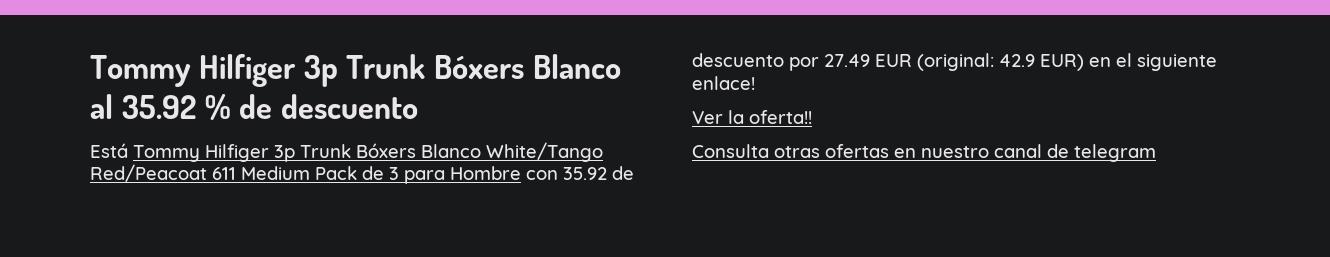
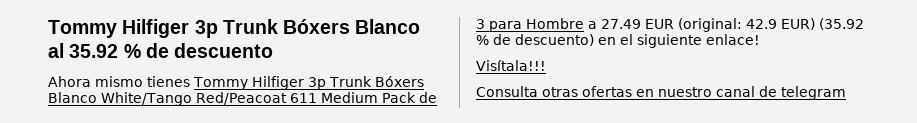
[90,143,128,158] Está -> [48,76,190,87] Ahora mismo tienes
[526,166,634,180] [692,53,819,71] con 35.92 de descuento por -> [588,21,597,29] a
(1084, 62) none -> [819,18,864,30] [476,34,594,46] (35.92 % de descuento)
[692,110,812,124] Ver la oferta!! -> [476,60,546,71] Visítala!!!

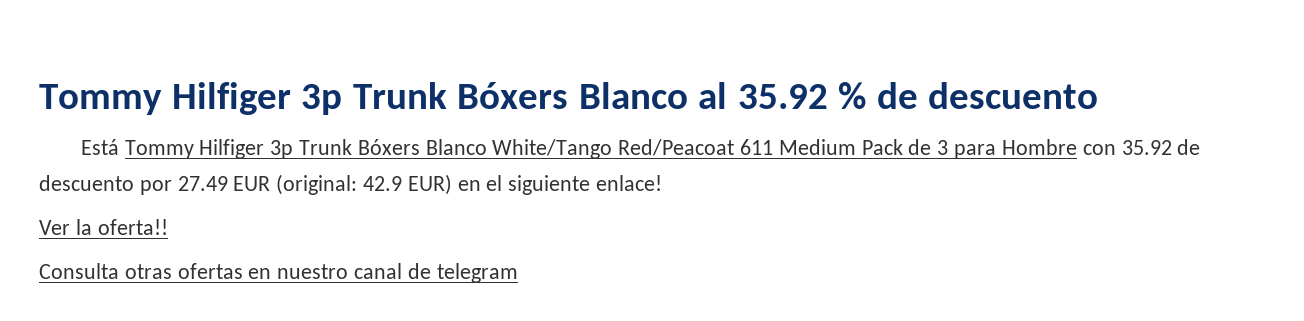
[48,76,190,87] Ahora mismo tienes -> [80,139,119,155] Está
[588,21,597,29] a -> [1082,139,1201,155] [39,175,172,195] con 35.92 de descuento por
[819,18,864,30] [476,34,594,46] (35.92 % de descuento) -> (452, 184) none
[476,60,546,71] Visítala!!! -> [39,219,168,235] Ver la oferta!!

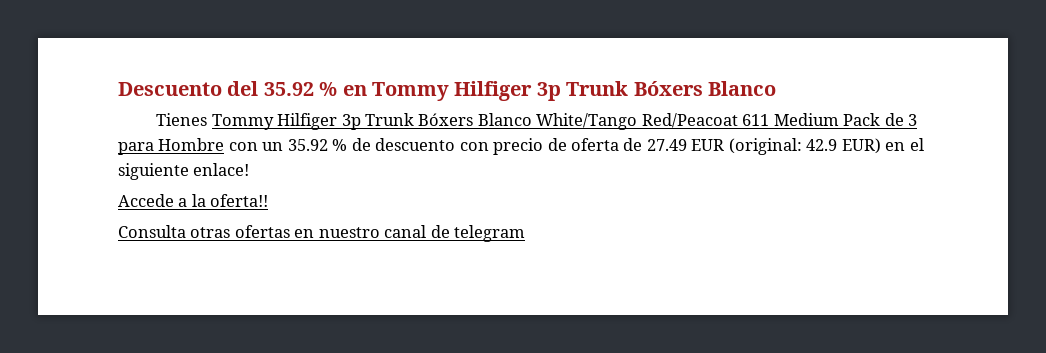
[39,82,1099,115] [80,139,119,155] Tommy Hilfiger 3p Trunk Bóxers Blanco al 35.92 % de descuento // Está -> [118,81,776,101] [156,113,208,126] Descuento del 35.92 % en Tommy Hilfiger 3p Trunk Bóxers Blanco // Tienes
[1121,139,1201,155] [39,175,172,195] 35.92 de descuento por -> [262,138,643,155] un 35.92 % de descuento con precio de oferta de
[39,220,70,235] Ver -> [118,194,188,207] Accede a

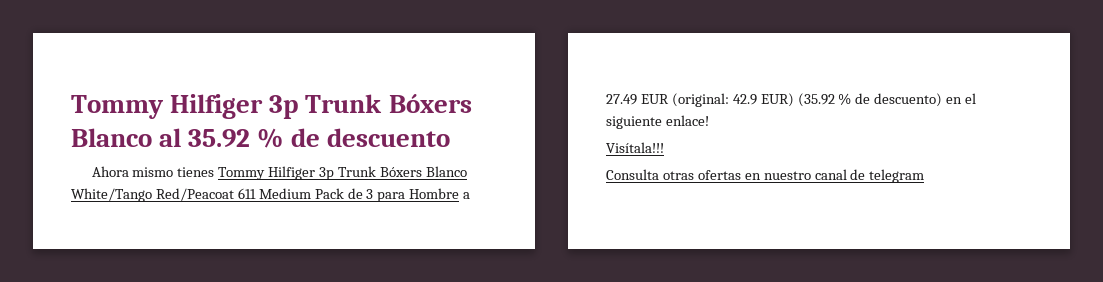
[118,81,776,101] [156,113,208,126] Descuento del 35.92 % en Tommy Hilfiger 3p Trunk Bóxers Blanco // Tienes -> [71,94,472,119] [71,128,450,148] [91,166,215,177] Tommy Hilfiger 3p Trunk Bóxers Blanco al 35.92 % de descuento // Ahora mismo tienes
[228,138,643,155] con un 35.92 % de descuento con precio de oferta de -> [463,192,471,199] a
(881, 146) none -> [797,93,943,107] (35.92 % de descuento)
[118,194,269,207] Accede a la oferta!! -> [606,142,664,153] Visítala!!!

